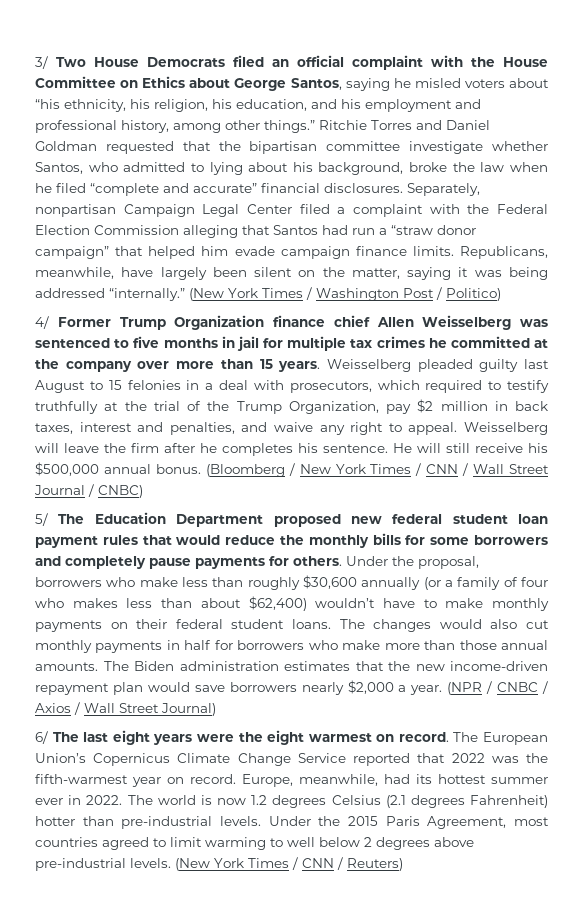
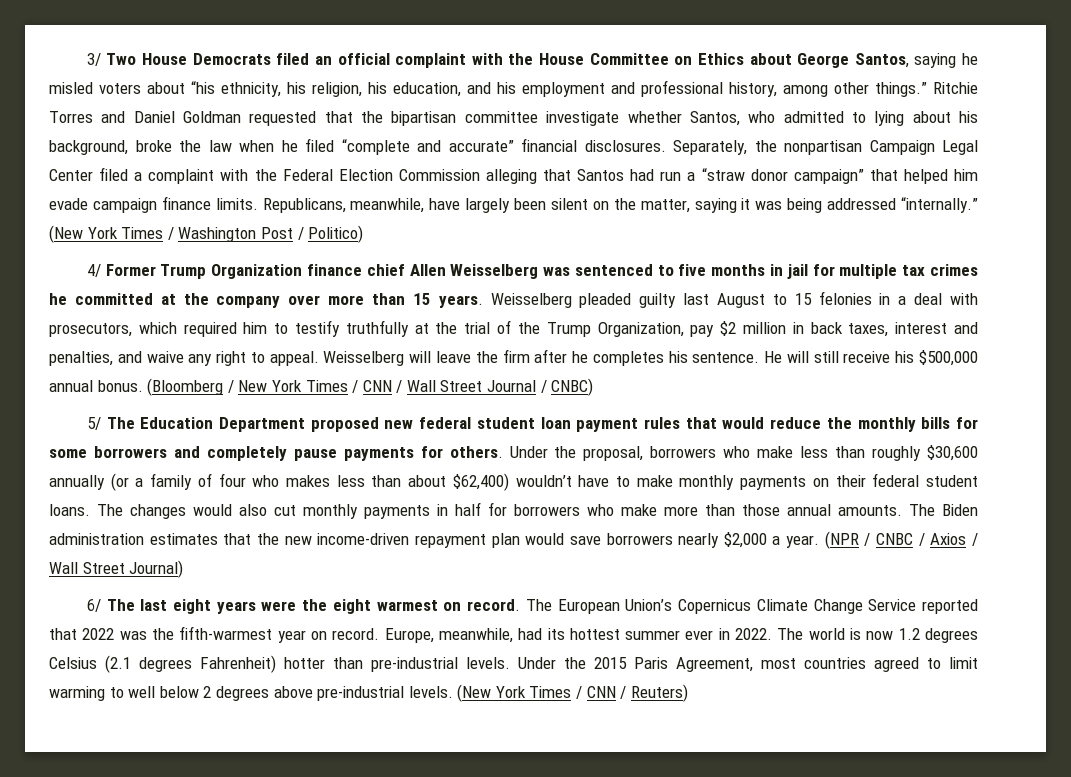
(480, 189) none -> [754,140,777,152] the
(483, 386) none -> [243,322,268,334] him

